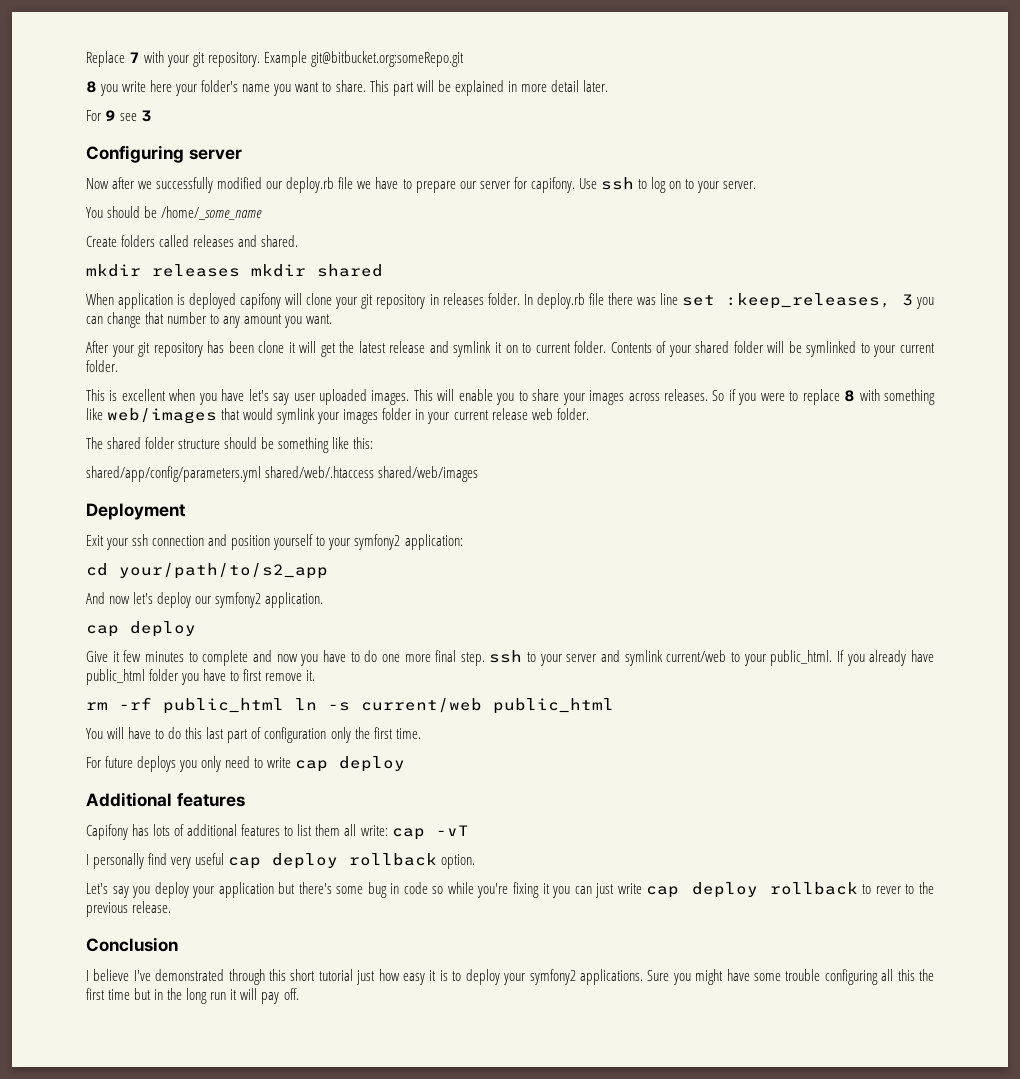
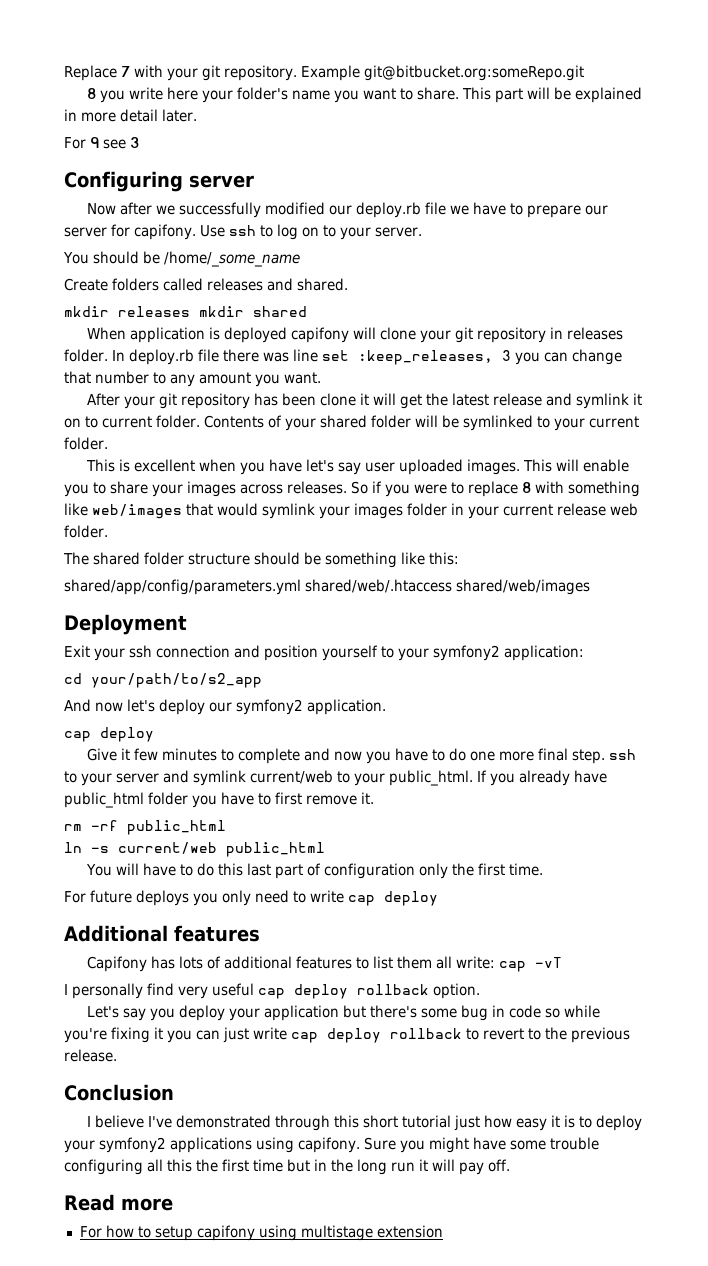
(284, 706) none -> (226, 827) //
[875,886,901,894] rever -> [483,1028,524,1040] revert
[579,969,643,985] applications. -> [170,1137,360,1153] applications using capifony.
(299, 994) none -> [64,1194,173,1211] [79,1225,443,1241] // Read more // For how to setup capifony using multistage extension

